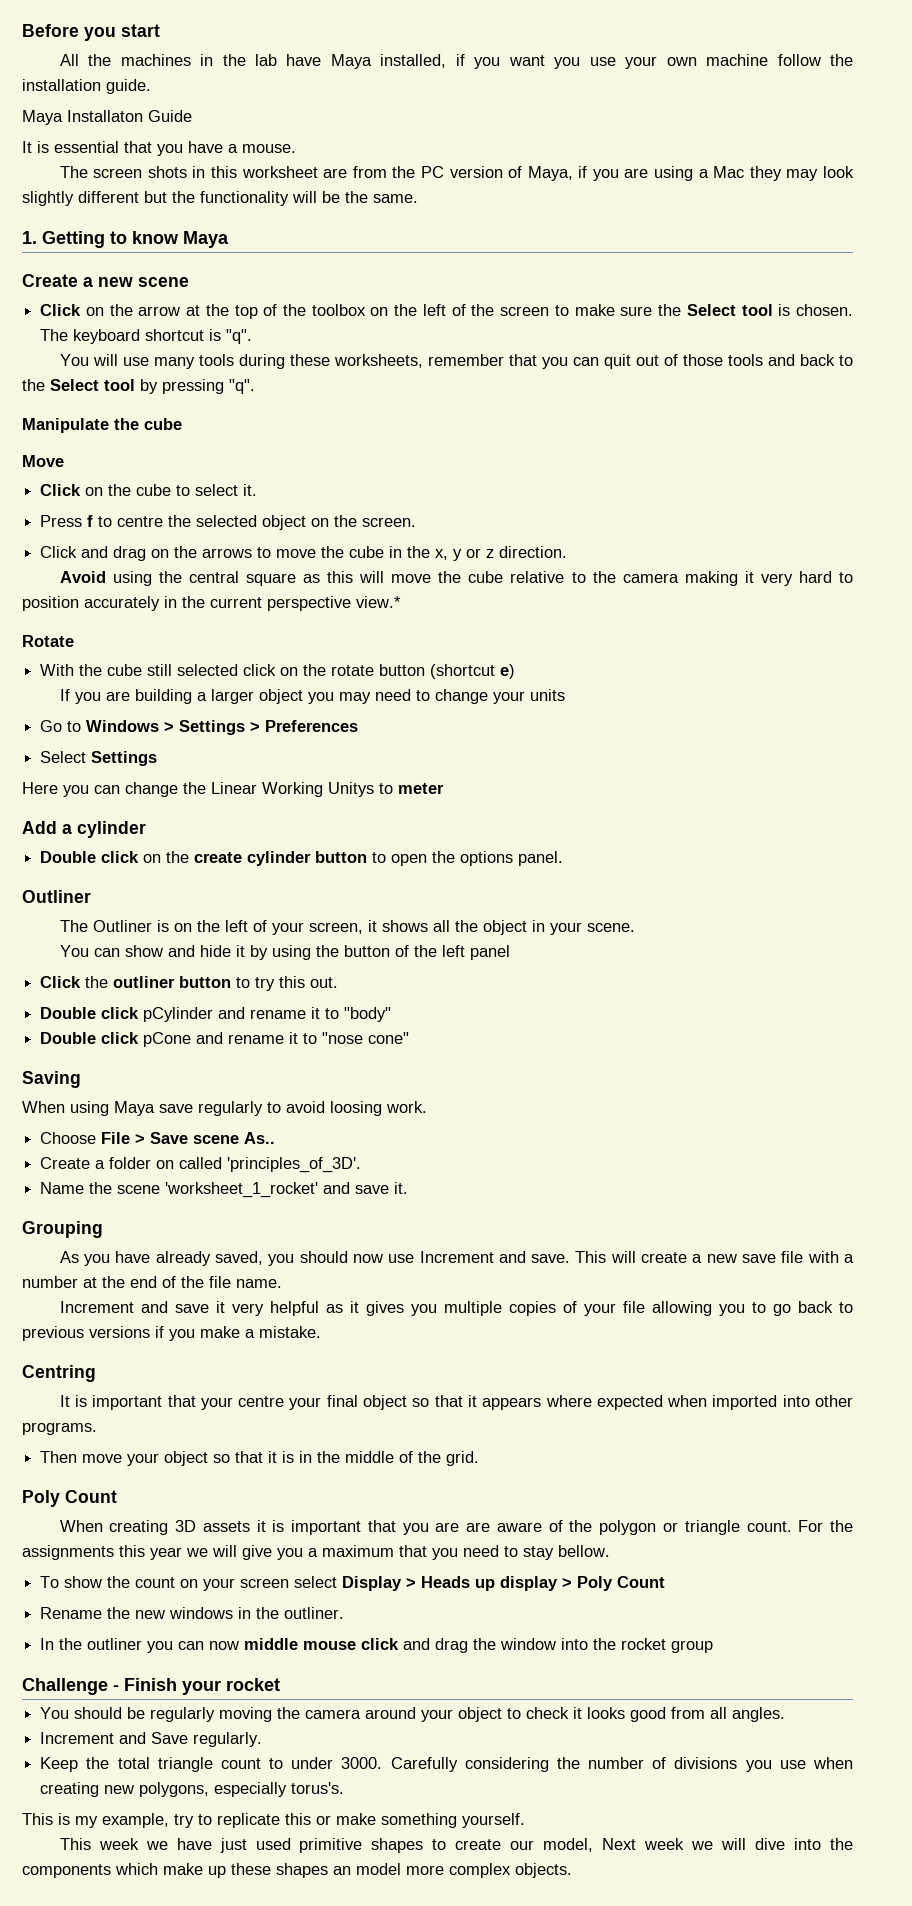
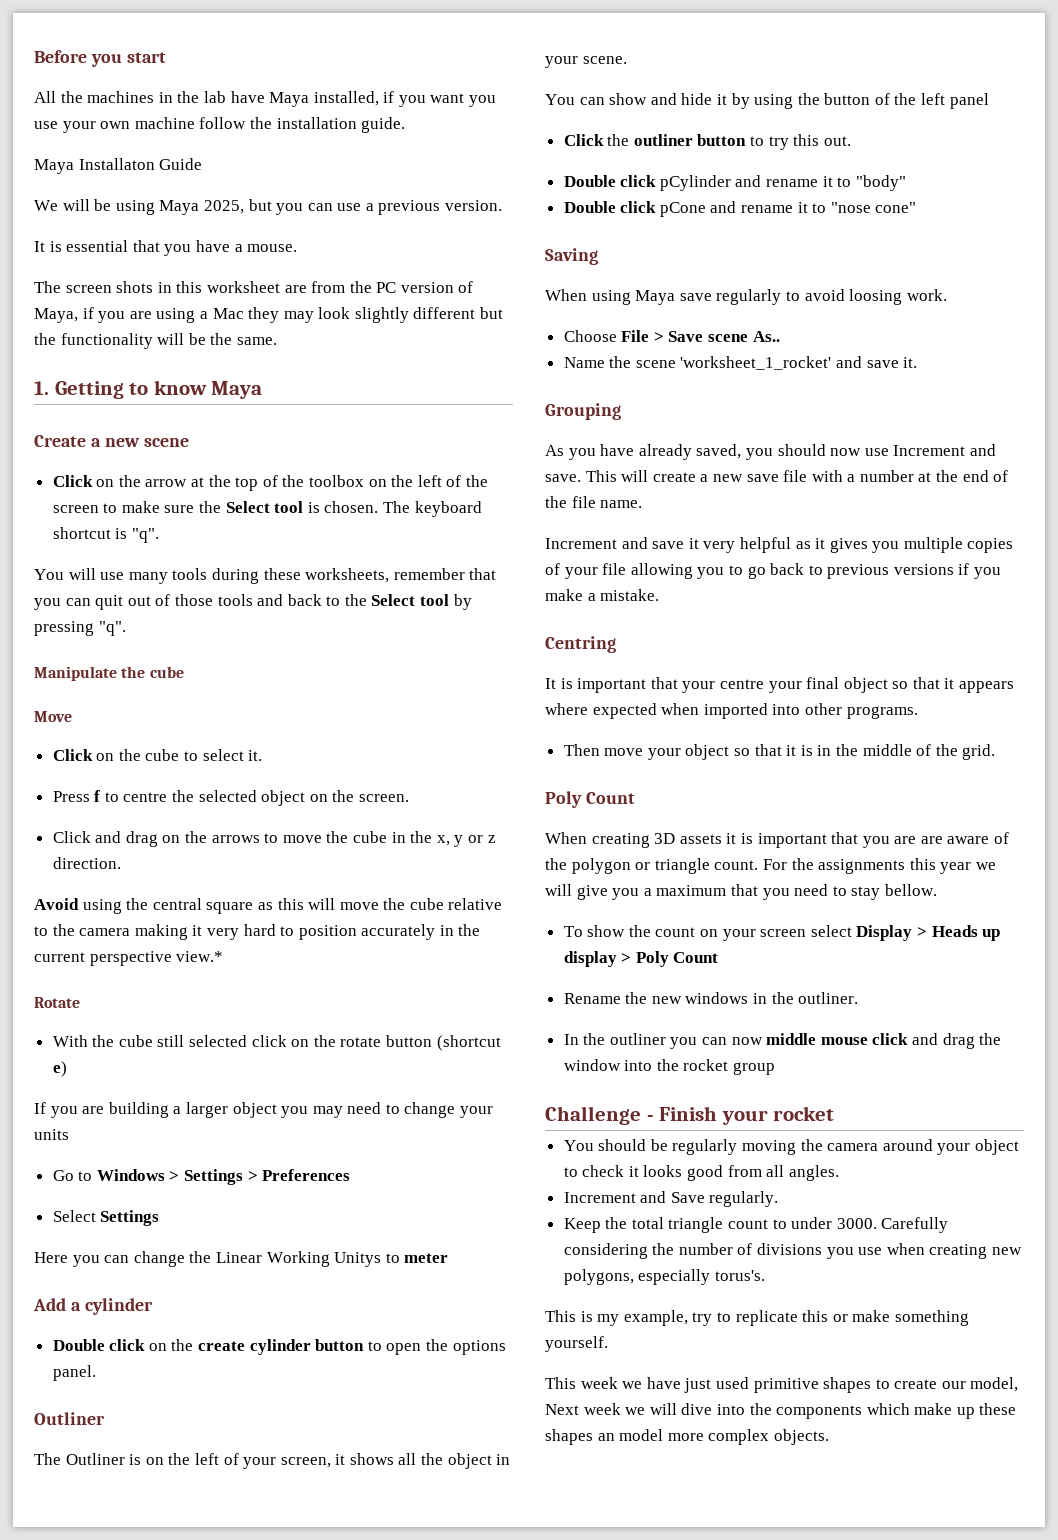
(192, 116) none -> [34,199,503,215] // We will be using Maya 2025, but you can use a previous version.
[40,1157,362,1173] // Create a folder on called 'principles_of_3D'. -> (780, 336) none

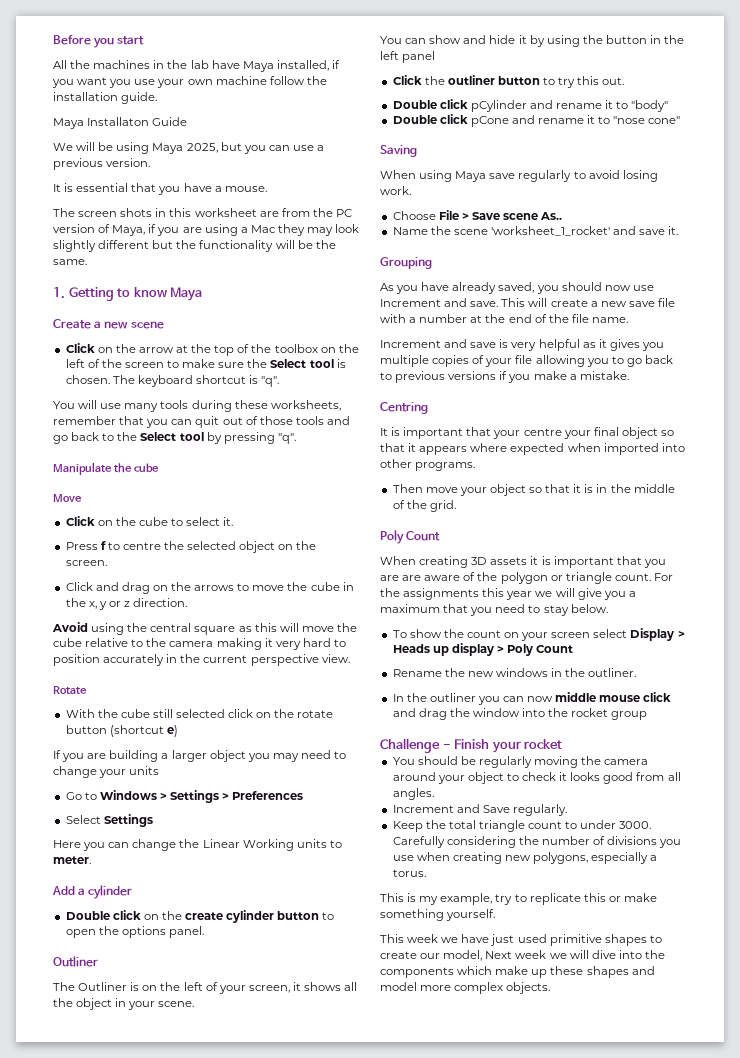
(284, 600) none -> [53,435,68,444] go
[176,951,224,962] view.* -> [321,654,350,663] view.
[334,1252,449,1267] Unitys to meter -> [296,839,342,848] [53,856,91,864] units to meter.
[874,93,890,105] of -> [650,35,662,44] in
[849,289,903,305] loosing -> [622,170,658,182] losing
[688,538,699,549] it -> [499,339,509,348] is
[884,884,937,896] bellow. -> [570,604,608,613] below.
[714,1270,765,1281] torus's. -> [650,855,658,861] [392,869,426,877] a torus.
[597,1433,615,1441] an -> [631,966,655,975] and

